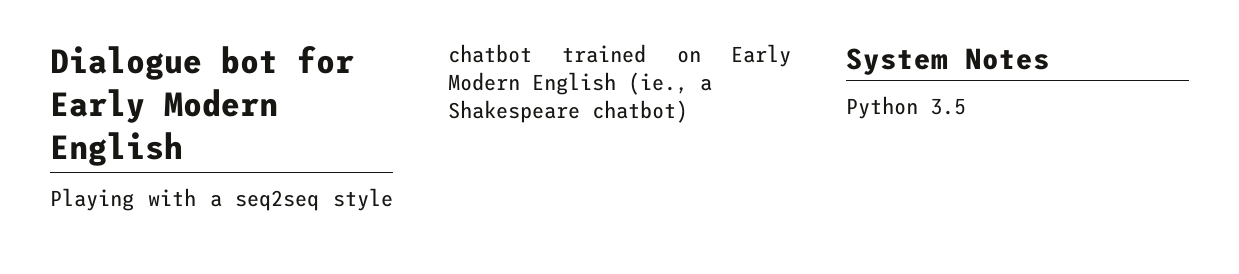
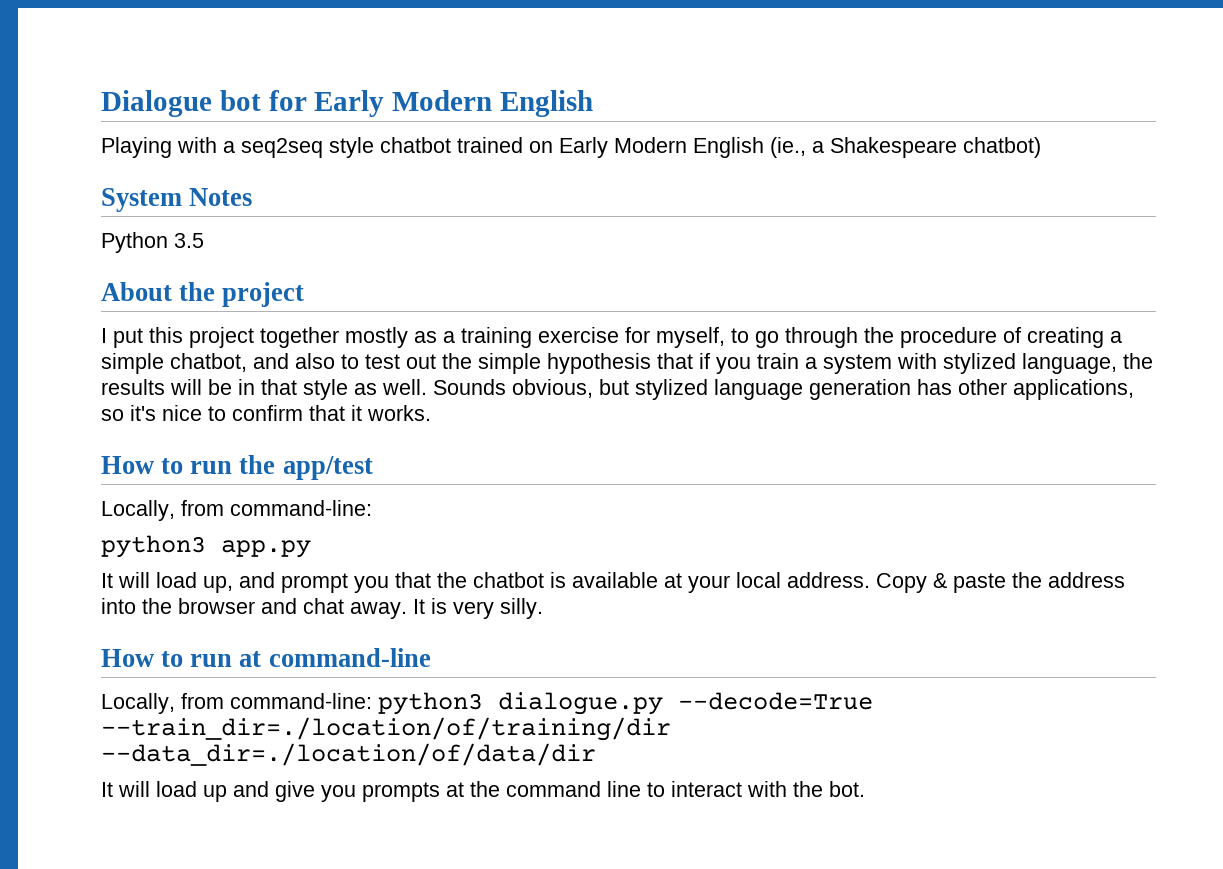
(966, 106) none -> [101,282,305,307] [101,327,1122,348] [101,353,1153,374] [101,379,1134,400] [101,405,431,421] [101,455,373,480] [101,500,372,521] [101,535,311,558] [101,572,1125,593] [101,598,543,619] [101,648,431,667] [101,692,873,715] [101,717,671,741] [101,743,596,766] [101,781,865,802] // About the project // I put this project together mostly as a training exercise for myself, to go through the procedure of creating a simple chatbot, and also to test out the simple hypothesis that if you train a system with stylized language, the results will be in that style as well. Sounds obvious, but stylized language generation has other applications, so it's nice to confirm that it works. // How to run the app/test // Locally, from command-line: // python3 app.py // It will load up, and prompt you that the chatbot is available at your local address. Copy & paste the address into the browser and chat away. It is very silly. // How to run at command-line // Locally, from command-line: python3 dialogue.py --decode=True --train_dir=./location/of/training/dir --data_dir=./location/of/data/dir // It will load up and give you prompts at the command line to interact with the bot.

